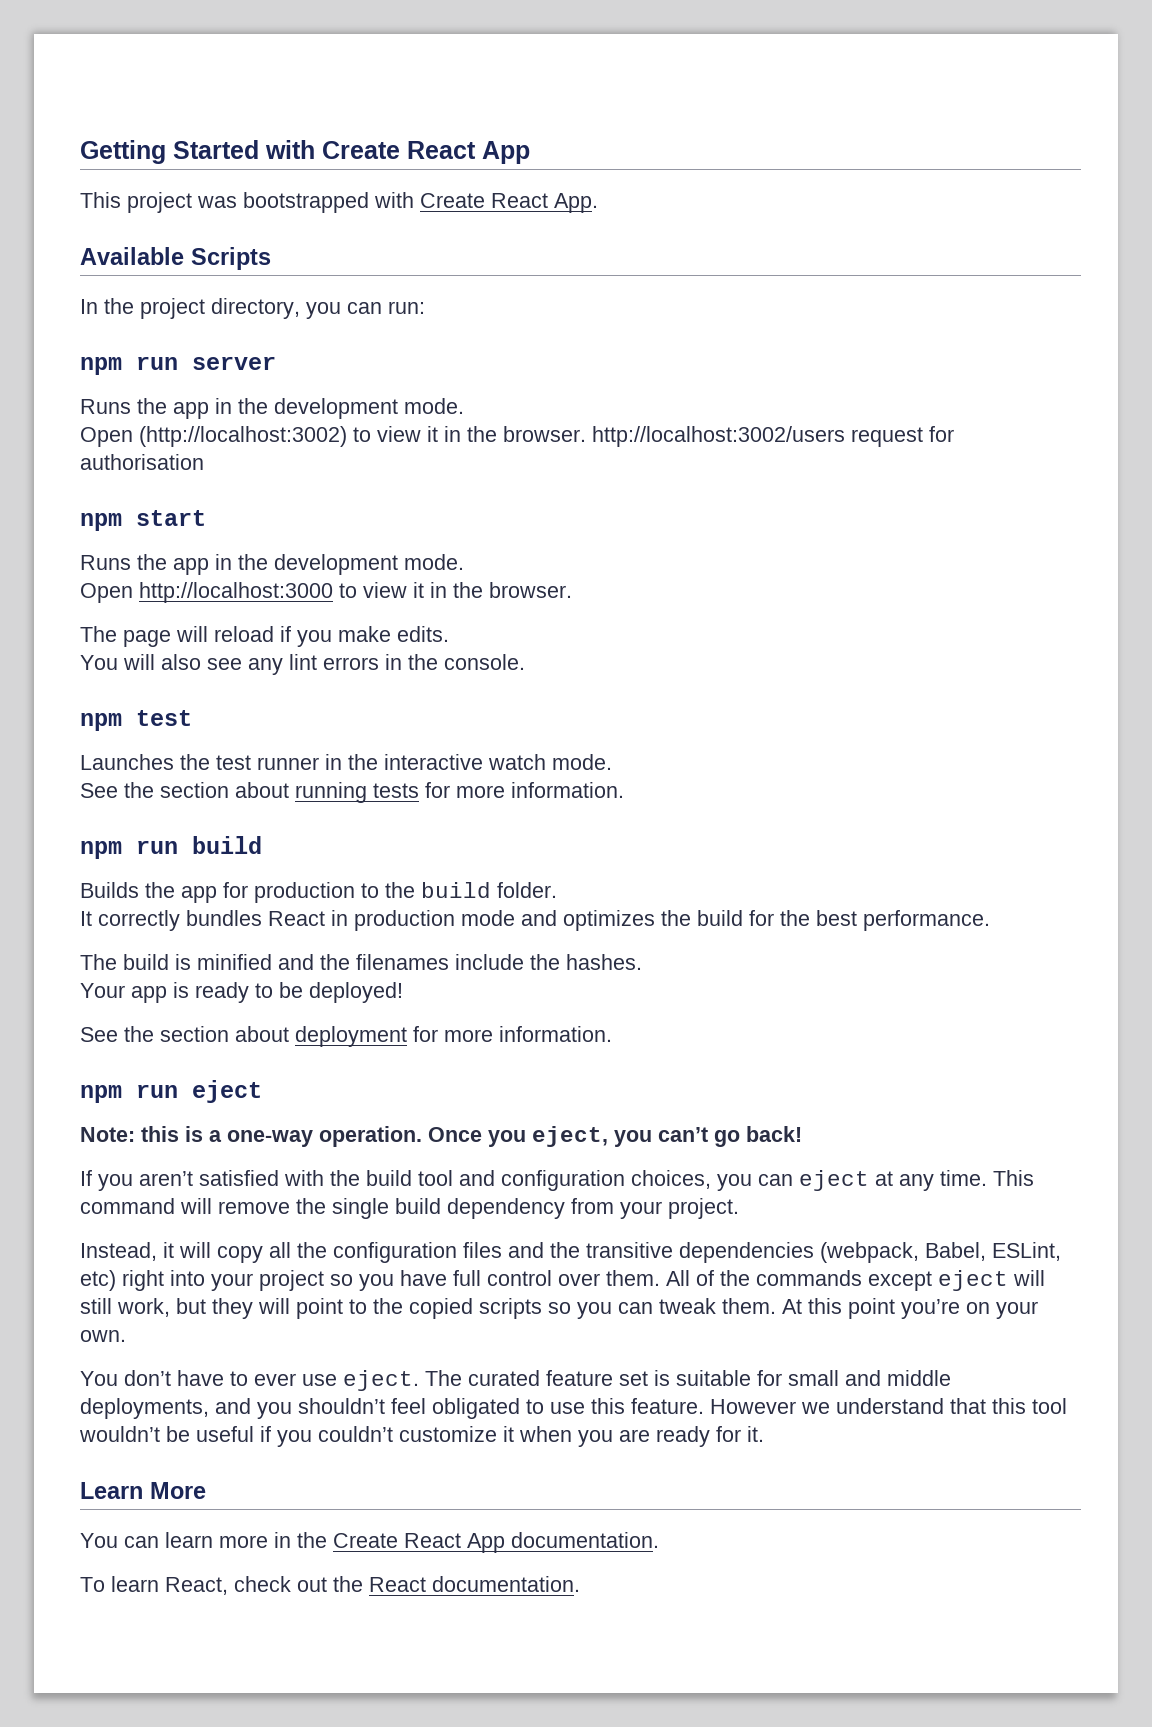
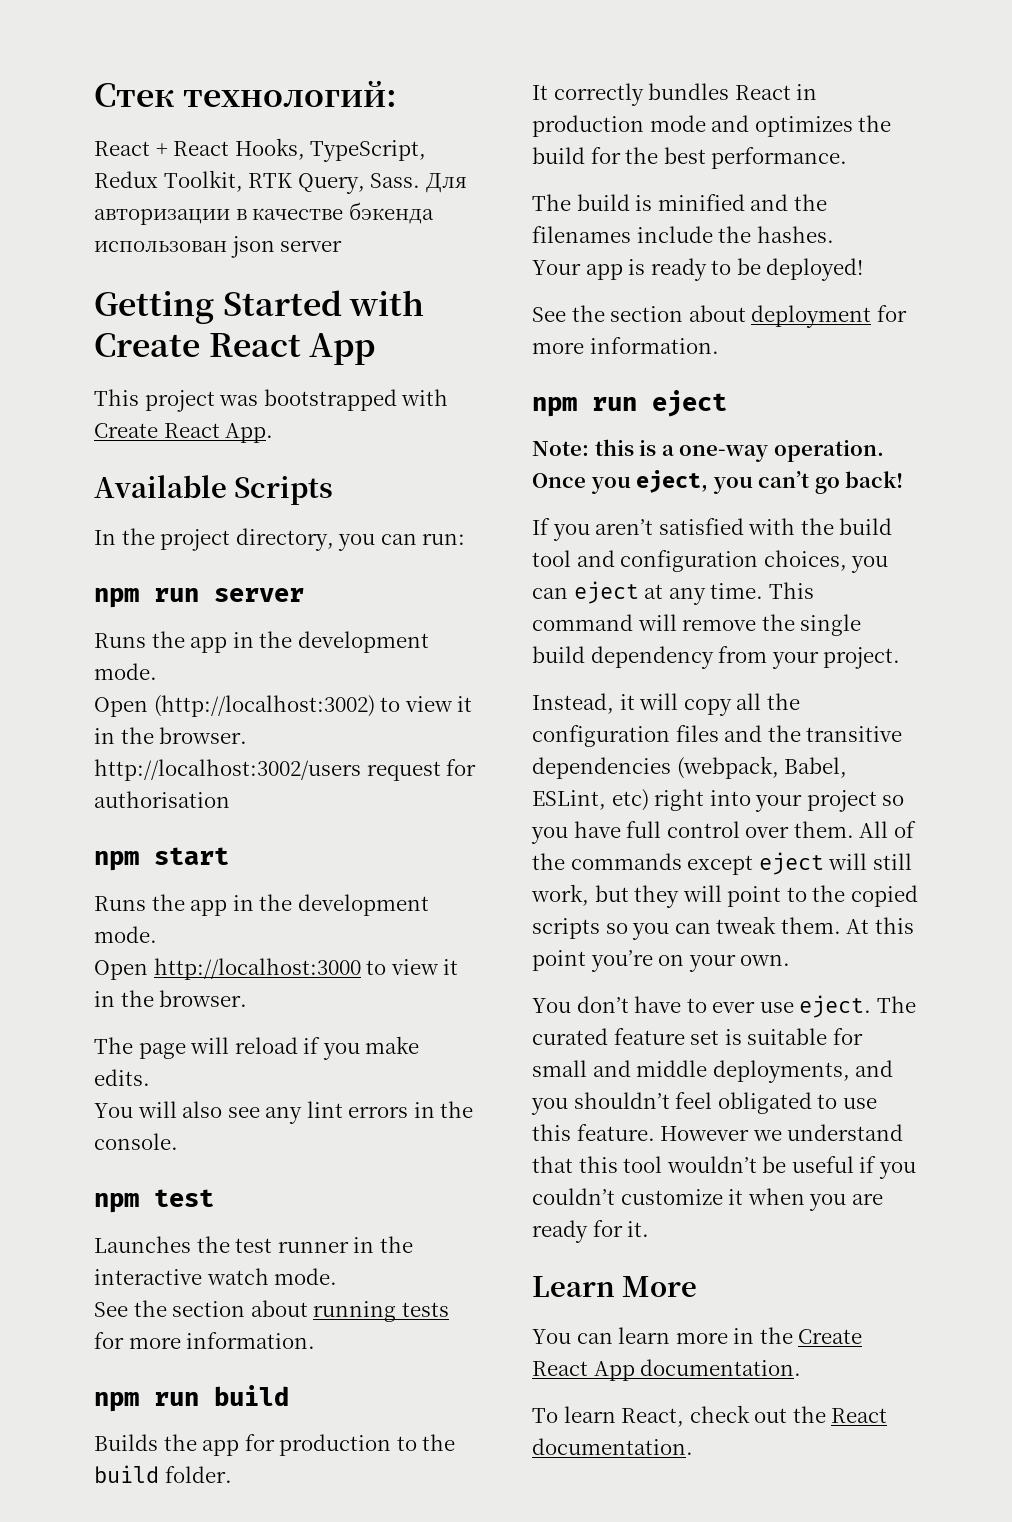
(80, 152) none -> [94,80,397,107] [94,138,427,162] [94,170,467,194] [94,202,434,225] [94,236,343,258] Стек технологий: // React + React Hooks, TypeScript, Redux Toolkit, RTK Query, Sass. Для авторизации в качестве бэкенда использован json server //

